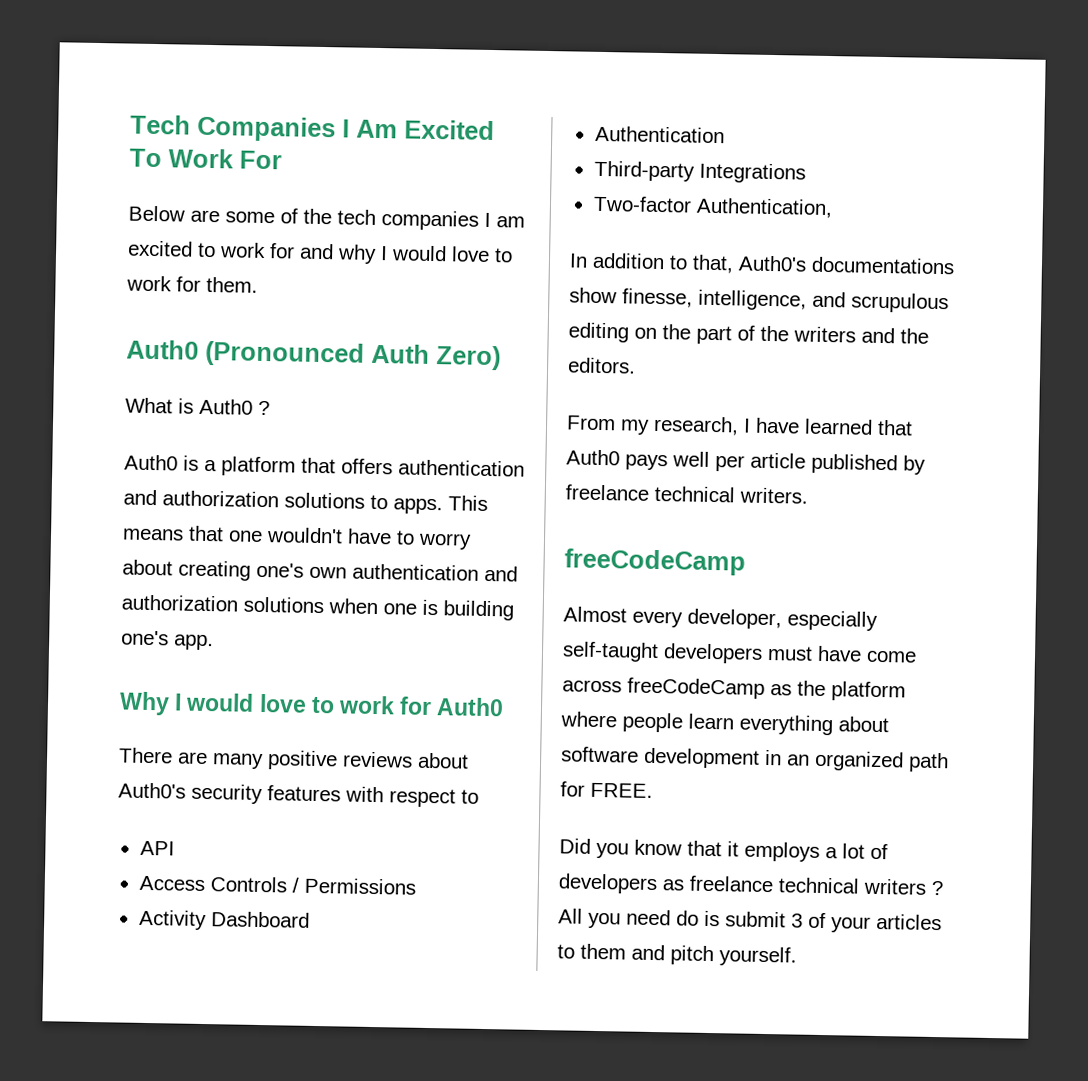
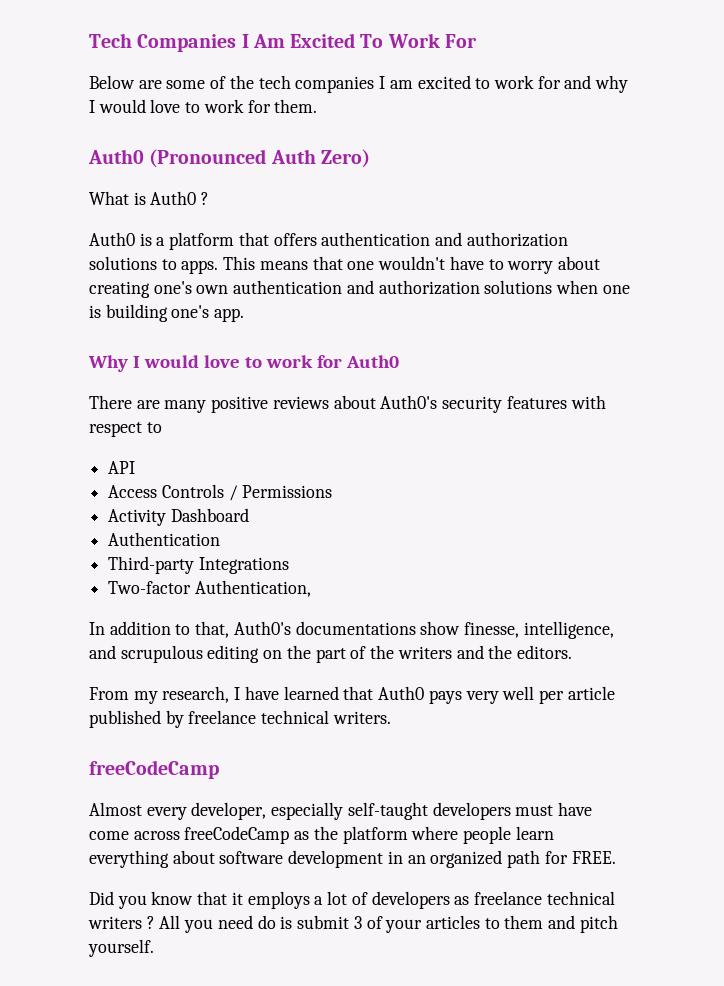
(668, 462) none -> [465,691,499,704] very

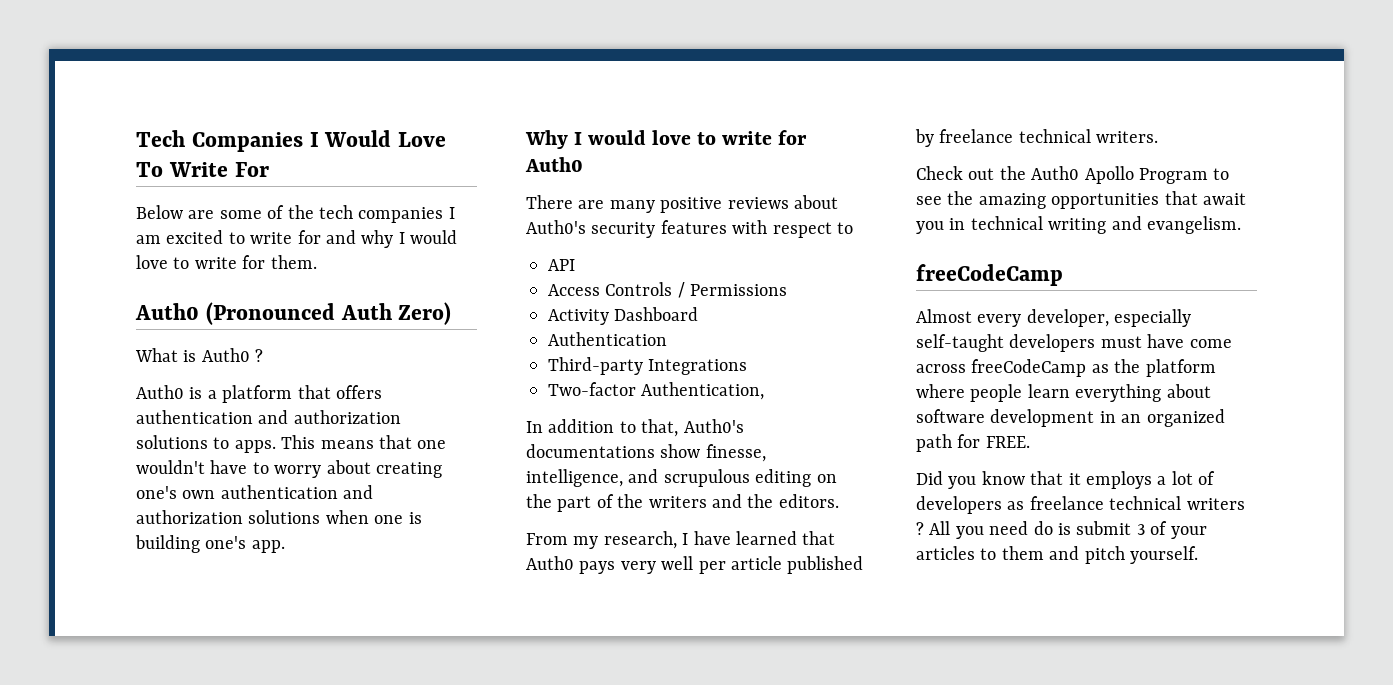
[252,33,440,48] Am Excited To Work -> [324,130,446,147] [136,162,228,177] Would Love To Write
[493,75,534,89] work -> [250,232,293,244] write
[203,99,244,113] work -> [194,257,237,269] write
[265,355,313,368] work -> [722,131,773,145] write
(391, 717) none -> [916,166,1230,184] [916,191,1246,209] [916,216,1241,234] // Check out the Auth0 Apollo Program to see the amazing opportunities that await you in technical writing and evangelism.

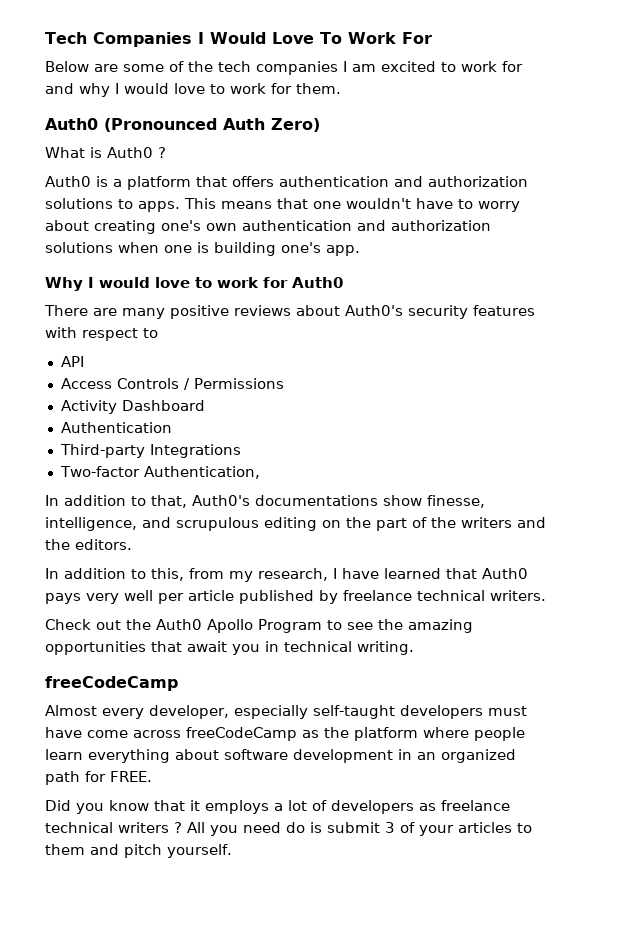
[168,162,228,177] Write -> [347,32,396,44] Work
[250,232,293,244] write -> [461,61,497,72] work
[194,257,237,269] write -> [230,83,266,94] work
[722,131,773,145] write -> [217,277,259,288] work
[526,533,568,545] From -> [45,568,224,581] In addition to this, from
[1048,216,1241,234] writing and evangelism. -> [357,641,414,655] writing.

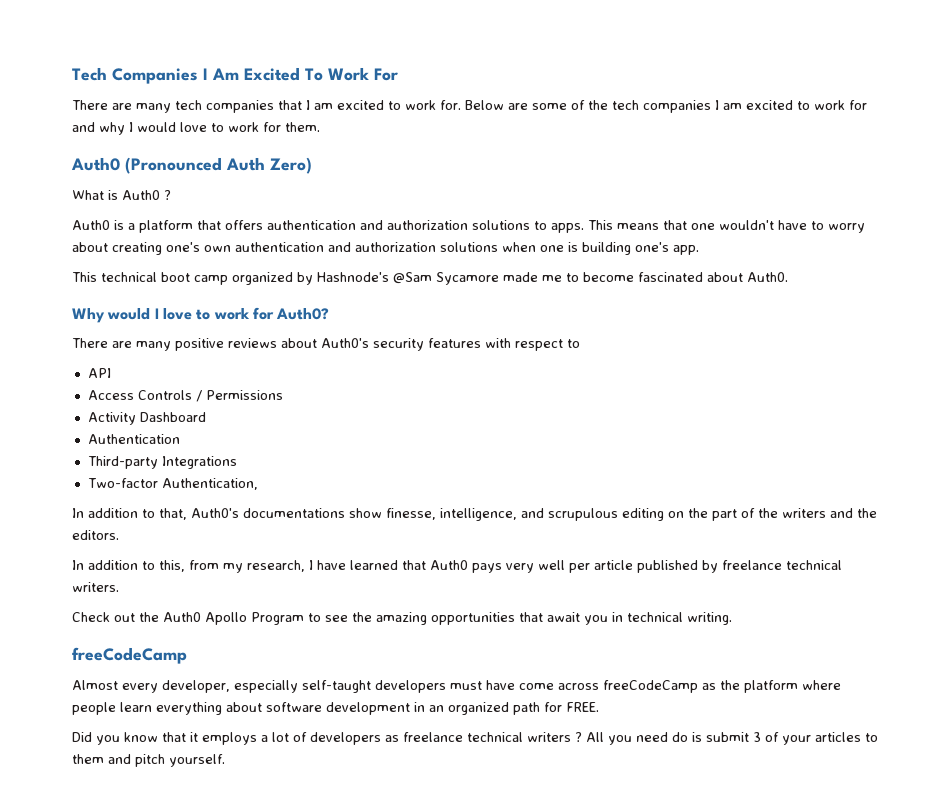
[209,32,314,44] Would Love -> [212,67,300,81] Am Excited
(432, 38) none -> [72,100,461,113] There are many tech companies that I am excited to work for.
(360, 250) none -> [72,272,788,285] // This technical boot camp organized by Hashnode's @Sam Sycamore made me to become fascinated about Auth0.
[88,277,343,288] I would love to work for Auth0 -> [107,307,330,320] would I love to work for Auth0?

